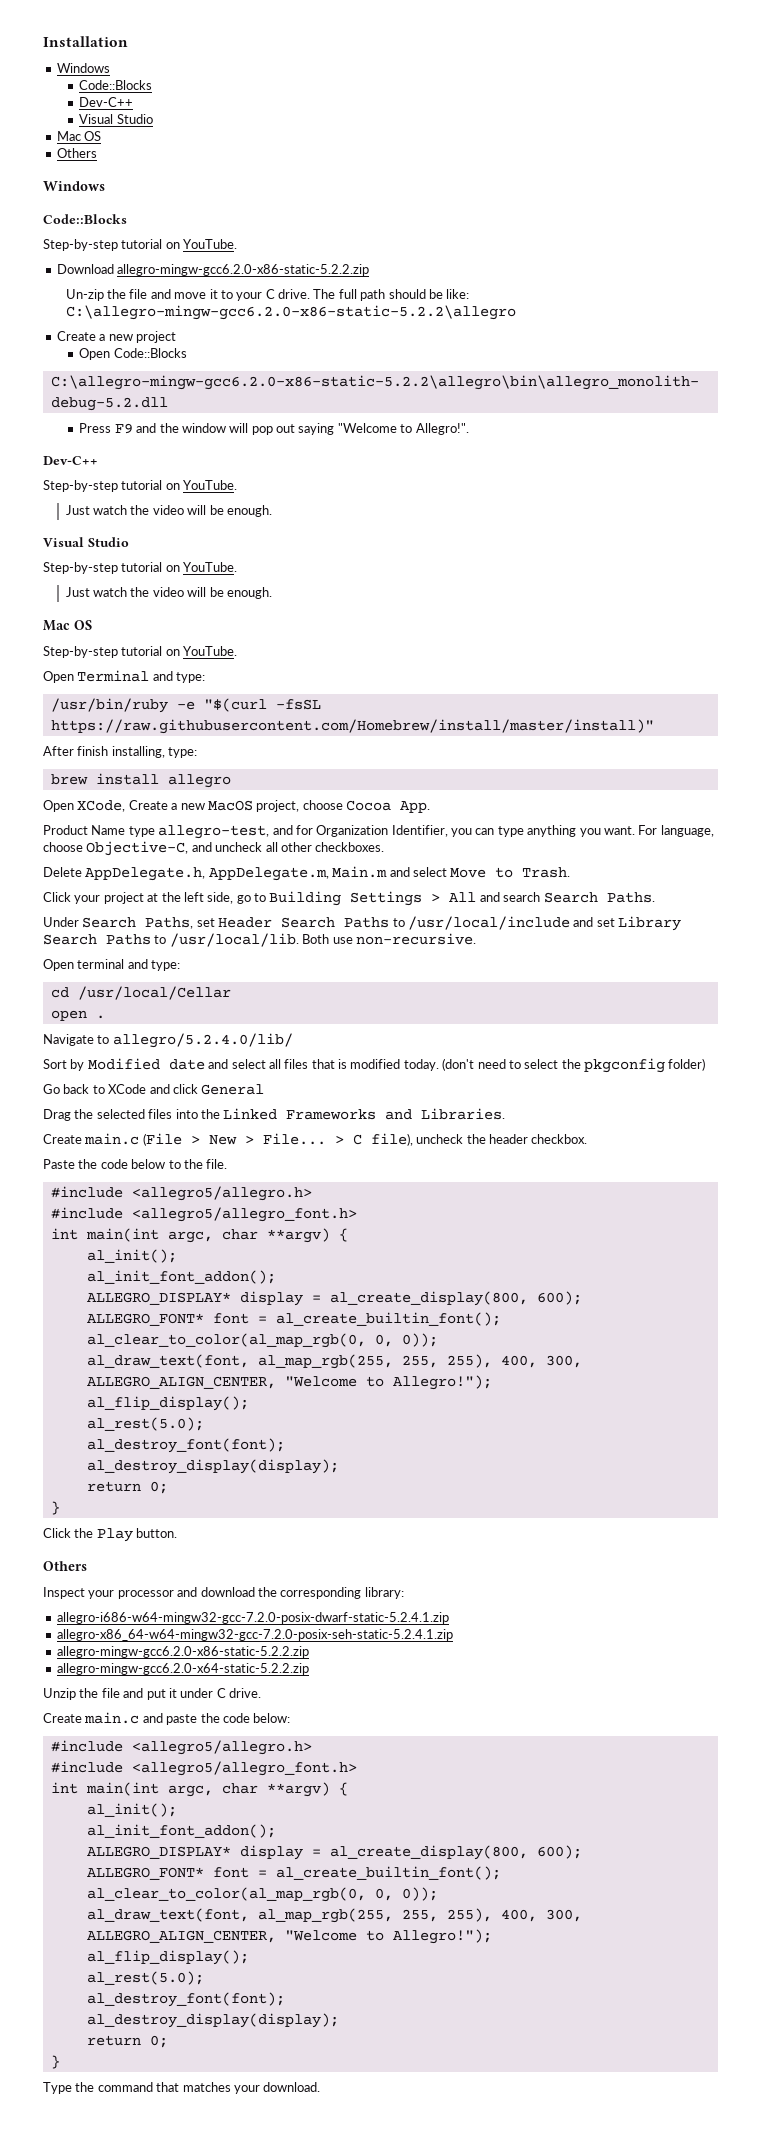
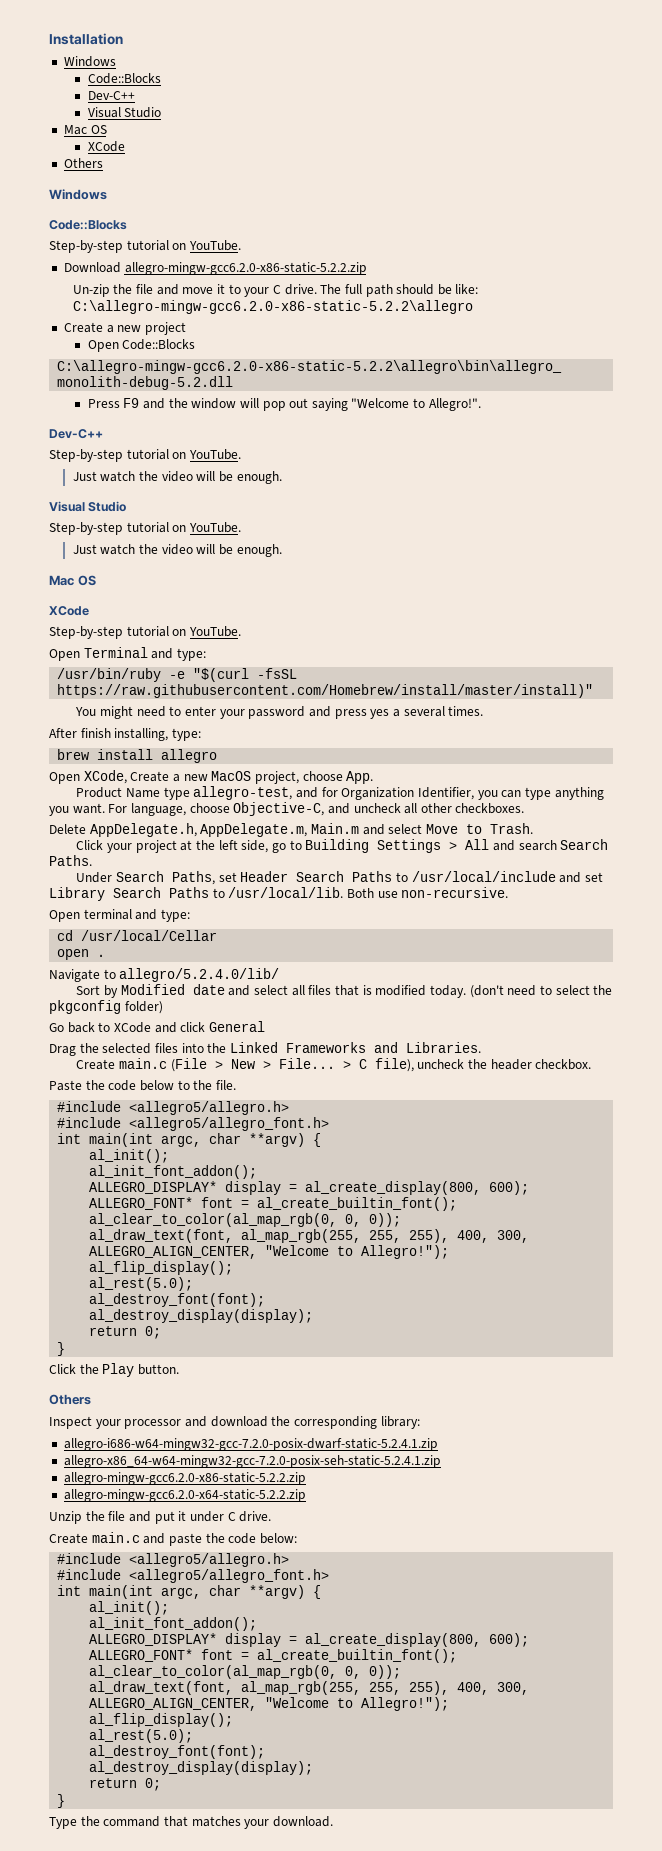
(102, 136) none -> [87,141,125,152] // XCode
(92, 625) none -> [49,606,89,616] // XCode
(654, 726) none -> [75,706,484,719] // You might need to enter your password and press yes a several times.
[346,800,391,811] Cocoa -> (343, 776) none

